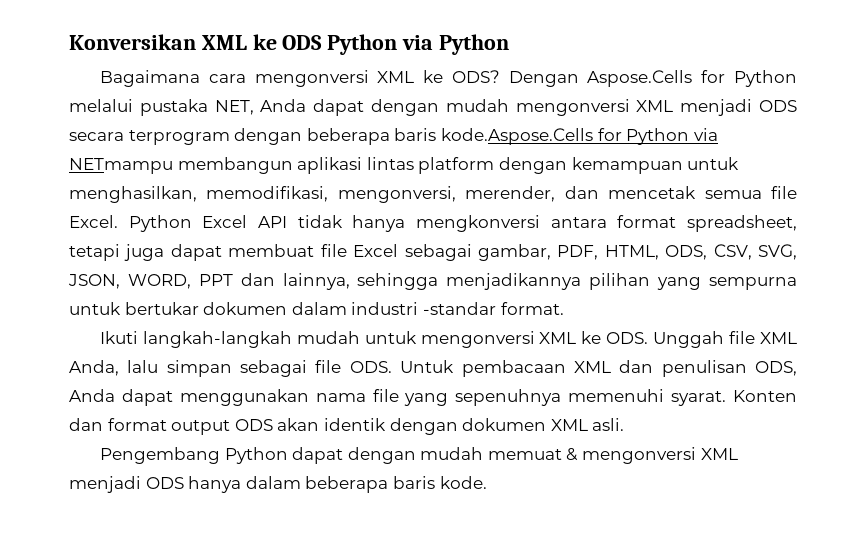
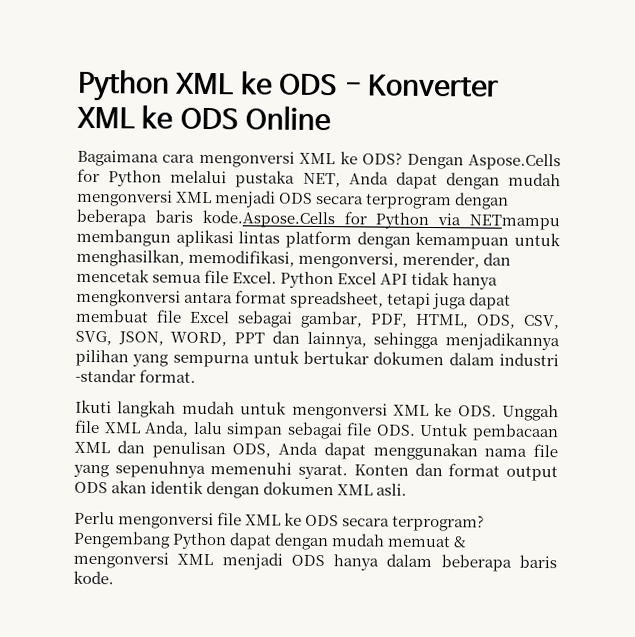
[69,34,509,55] Konversikan XML ke ODS Python via Python -> [77,69,500,102] [76,105,332,131] Python XML ke ODS - Konverter XML ke ODS Online
[142,331,292,348] langkah-langkah -> [117,400,177,418] langkah
(625, 424) none -> [74,511,485,532] Perlu mengonversi file XML ke ODS secara terprogram?

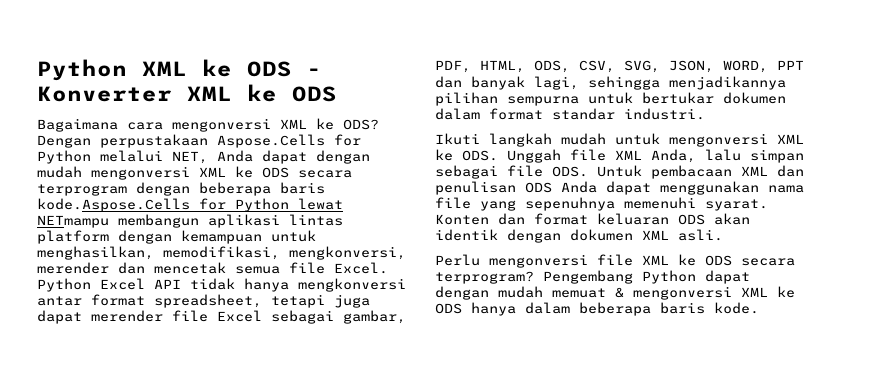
[245,105,332,131] Online -> (337, 94) none
(464, 161) none -> [100,134,208,148] perpustakaan
[235,170,296,188] pustaka -> (163, 156) none
[214,190,277,208] menjadi -> [235,166,253,178] ke
[437,213,462,226] via -> [298,198,343,210] lewat
[298,251,481,269] mengonversi, merender, -> [289,246,406,260] [37,262,109,274] mengkonversi, merender
[184,291,234,304] antara -> [37,296,82,306] antar
[75,308,149,323] membuat -> [91,310,163,322] merender
[306,331,367,349] lainnya, -> [471,76,579,90] banyak lagi,
[132,354,170,367] yang -> (498, 99) none
[499,352,559,367] [75,368,197,383] industri -standar format. -> [489,108,705,120] format standar industri.
[232,443,272,458] ODS, -> [525,182,552,193] ODS
[506,465,558,482] output -> [597,213,669,225] keluaran
[221,552,283,570] menjadi -> [777,286,795,298] ke

